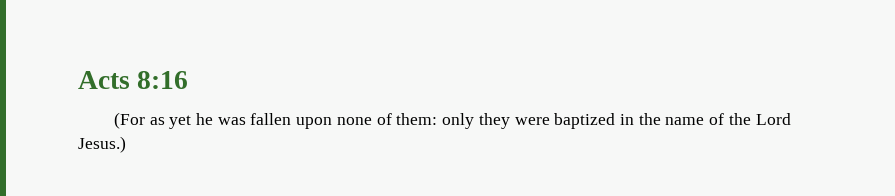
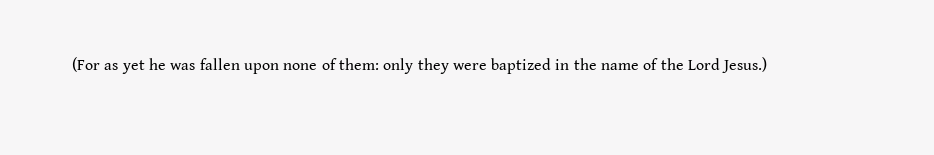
[78,71,189,89] Acts 8:16 // -> (72, 64) none

